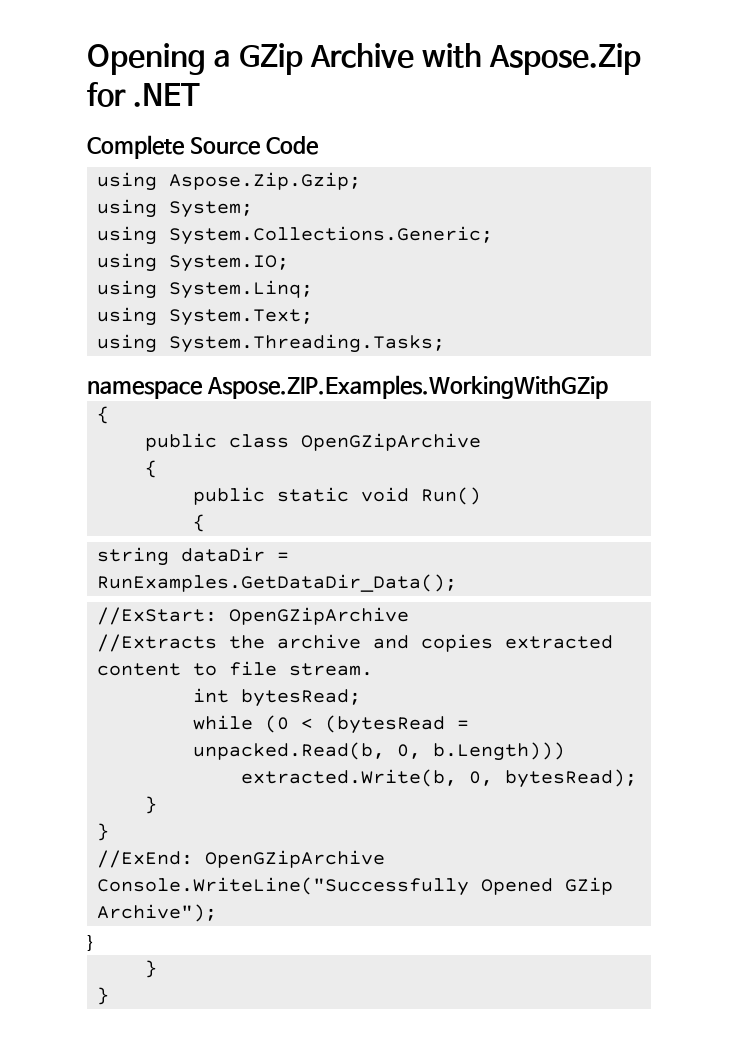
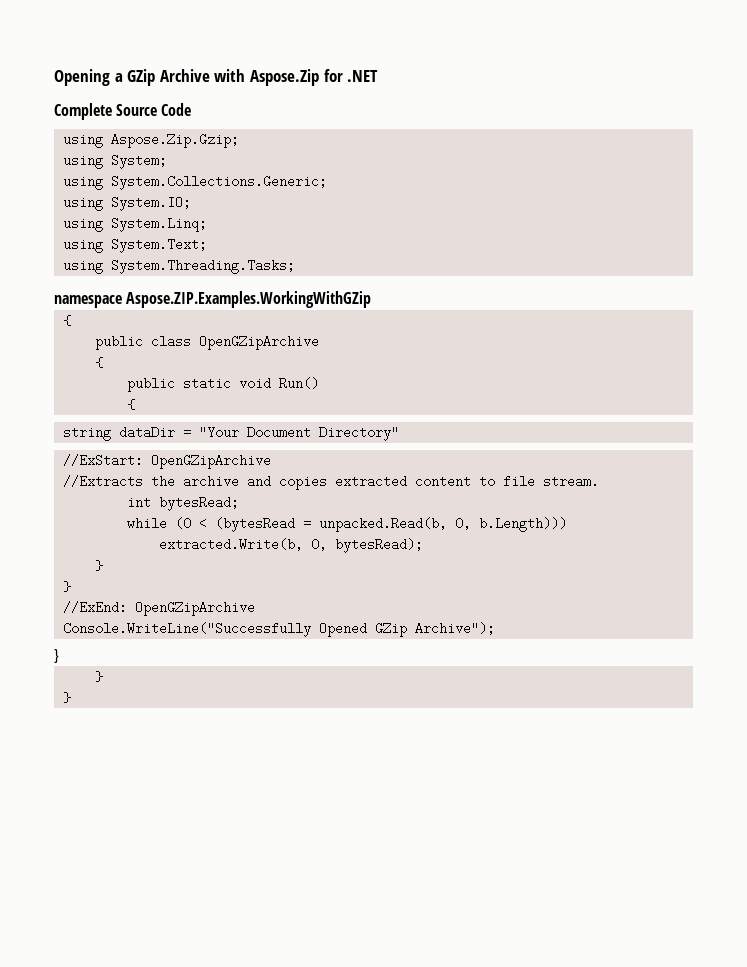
[96,574,457,592] RunExamples.GetDataDir_Data(); -> [198,426,399,441] "Your Document Directory"

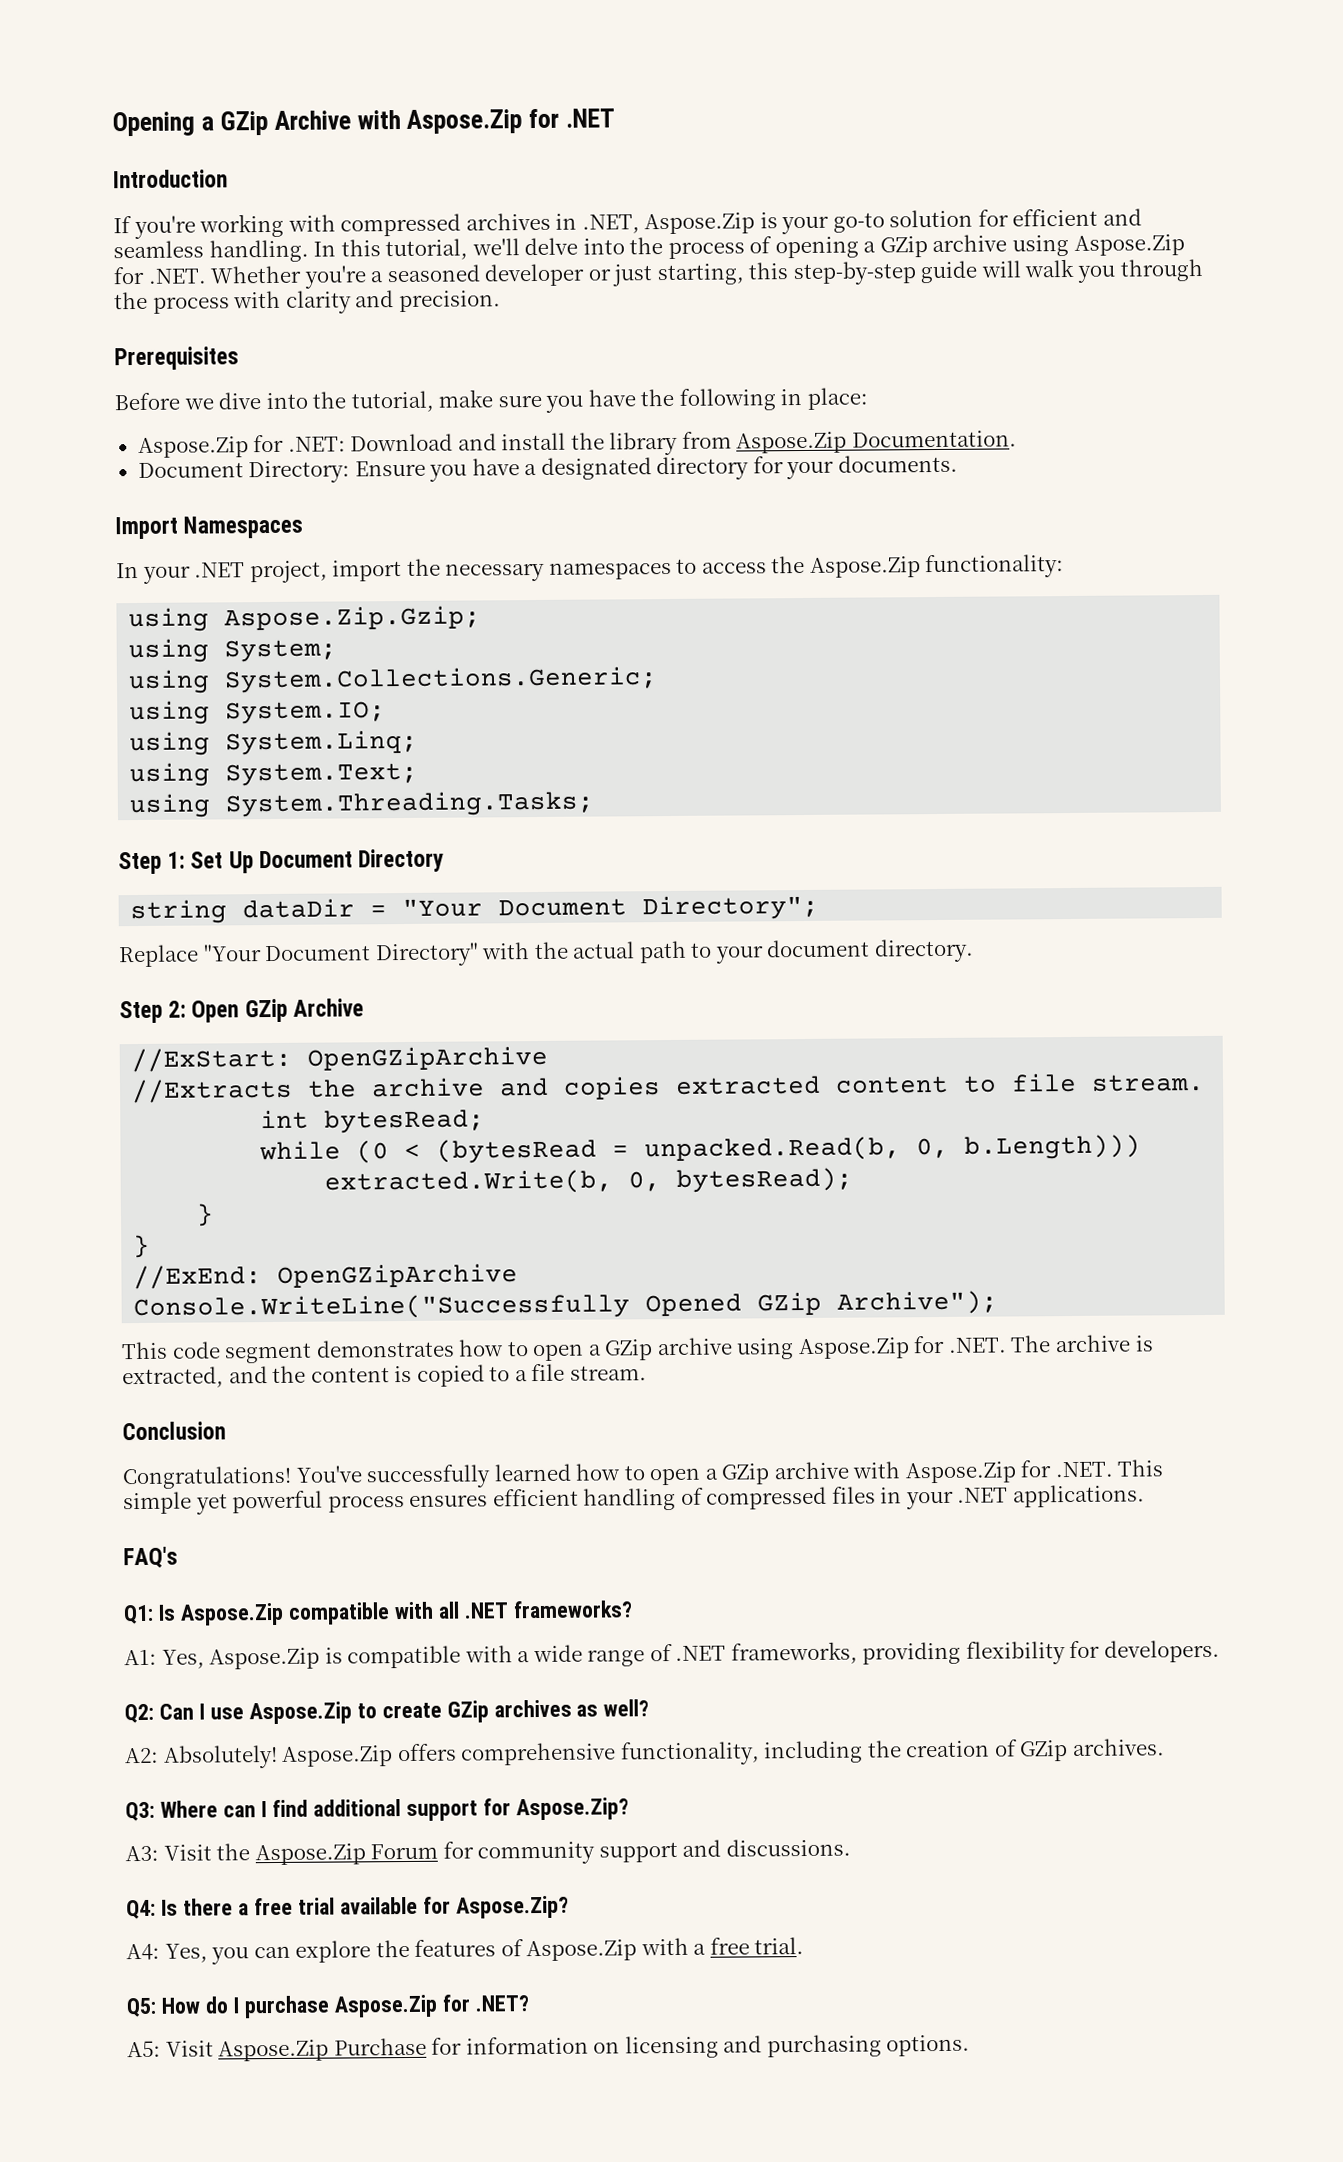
[54,103,192,120] Complete Source Code -> [113,169,228,189] [113,208,1143,240] [113,234,1185,263] [113,258,1204,289] [114,290,501,314] [114,346,239,371] [114,387,868,413] [137,430,1017,458] [137,454,958,484] [115,515,304,540] [116,554,1065,584] Introduction // If you're working with compressed archives in .NET, Aspose.Zip is your go-to solution for efficient and seamless handling. In this tutorial, we'll delve into the process of opening a GZip archive using Aspose.Zip for .NET. Whether you're a seasoned developer or just starting, this step-by-step guide will walk you through the process with clarity and precision. // Prerequisites // Before we dive into the tutorial, make sure you have the following in place: // Aspose.Zip for .NET: Download and install the library from Aspose.Zip Documentation. // Document Directory: Ensure you have a designated directory for your documents. // Import Namespaces // In your .NET project, import the necessary namespaces to access the Aspose.Zip functionality:
[54,291,372,308] [62,315,71,326] [94,335,319,350] [94,357,103,368] [126,377,319,392] [126,399,135,410] namespace Aspose.ZIP.Examples.WorkingWithGZip // { // public class OpenGZipArchive // { // public static void Run() // { -> [118,848,445,875] Step 1: Set Up Document Directory
[318,426,399,441] Directory" -> [642,894,820,921] [118,938,974,968] [119,998,364,1024] Directory"; // Replace "Your Document Directory" with the actual path to your document directory. // Step 2: Open GZip Archive
[54,649,59,663] [94,671,103,682] [62,692,71,703] } // } // } -> [121,1334,1154,1364] [122,1363,647,1389] [122,1421,226,1441] [122,1459,1164,1490] [123,1484,1145,1515] [123,1546,178,1569] [123,1600,633,1626] [124,1639,1221,1670] [124,1699,650,1725] [124,1738,1165,1769] [125,1797,629,1822] [125,1838,851,1866] [126,1895,569,1920] [126,1937,805,1965] [126,1994,529,2019] [127,2034,971,2062] This code segment demonstrates how to open a GZip archive using Aspose.Zip for .NET. The archive is extracted, and the content is copied to a file stream. // Conclusion // Congratulations! You've successfully learned how to open a GZip archive with Aspose.Zip for .NET. This simple yet powerful process ensures efficient handling of compressed files in your .NET applications. // FAQ's // Q1: Is Aspose.Zip compatible with all .NET frameworks? // A1: Yes, Aspose.Zip is compatible with a wide range of .NET frameworks, providing flexibility for developers. // Q2: Can I use Aspose.Zip to create GZip archives as well? // A2: Absolutely! Aspose.Zip offers comprehensive functionality, including the creation of GZip archives. // Q3: Where can I find additional support for Aspose.Zip? // A3: Visit the Aspose.Zip Forum for community support and discussions. // Q4: Is there a free trial available for Aspose.Zip? // A4: Yes, you can explore the features of Aspose.Zip with a free trial. // Q5: How do I purchase Aspose.Zip for .NET? // A5: Visit Aspose.Zip Purchase for information on licensing and purchasing options.

